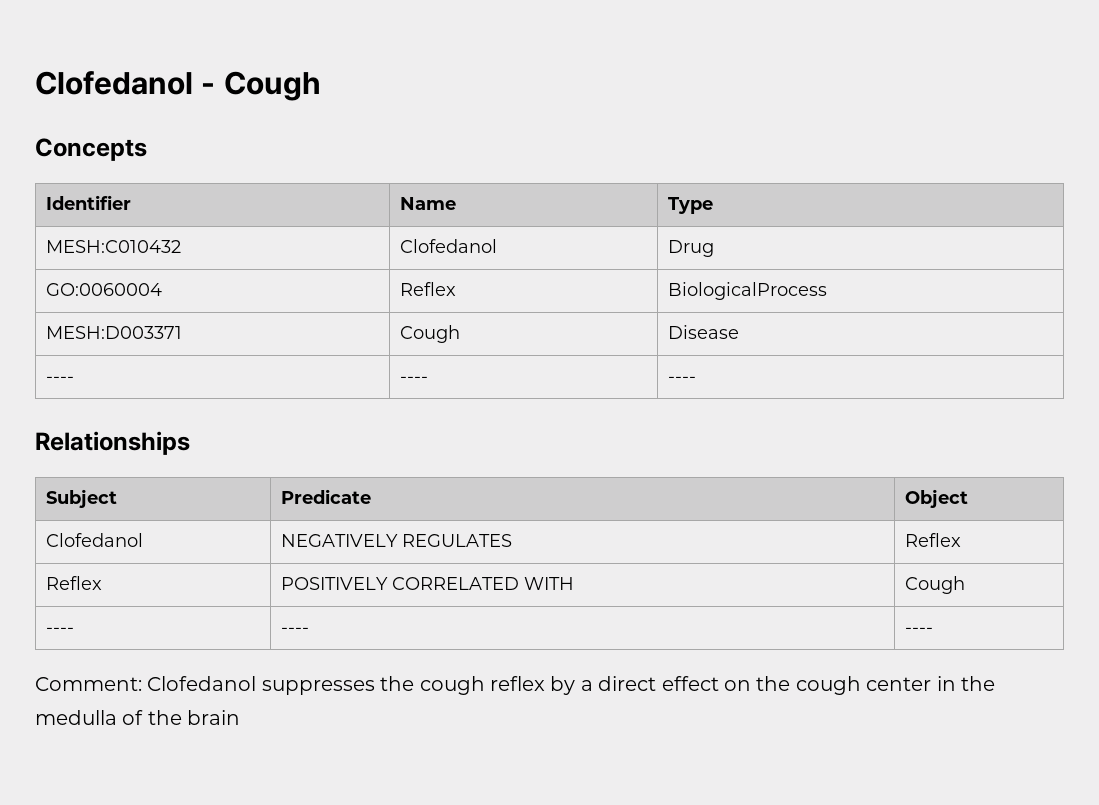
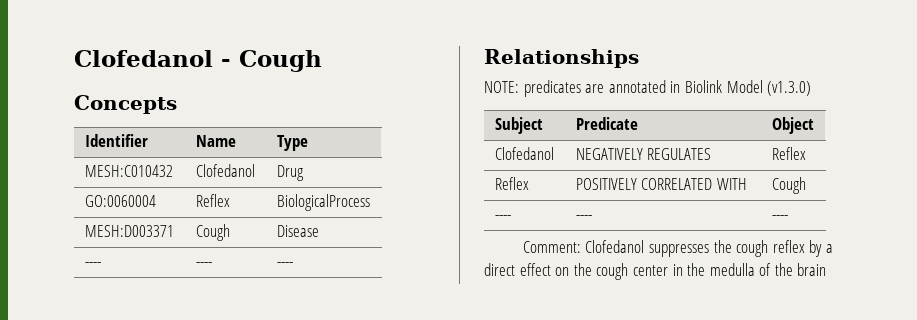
(190, 443) none -> [484,80,812,97] // NOTE: predicates are annotated in Biolink Model (v1.3.0)

